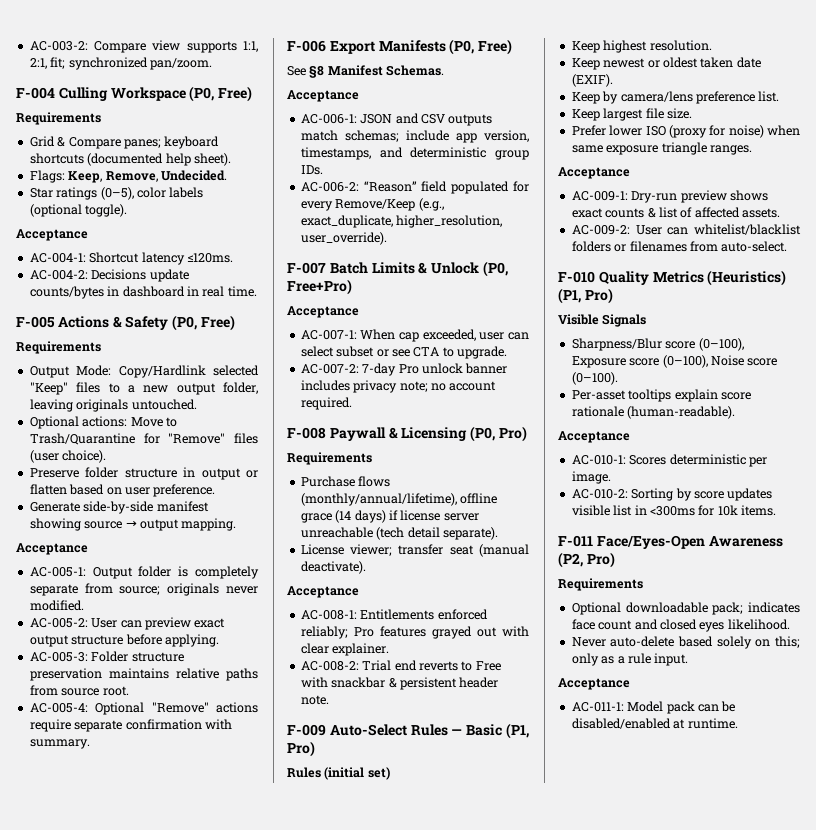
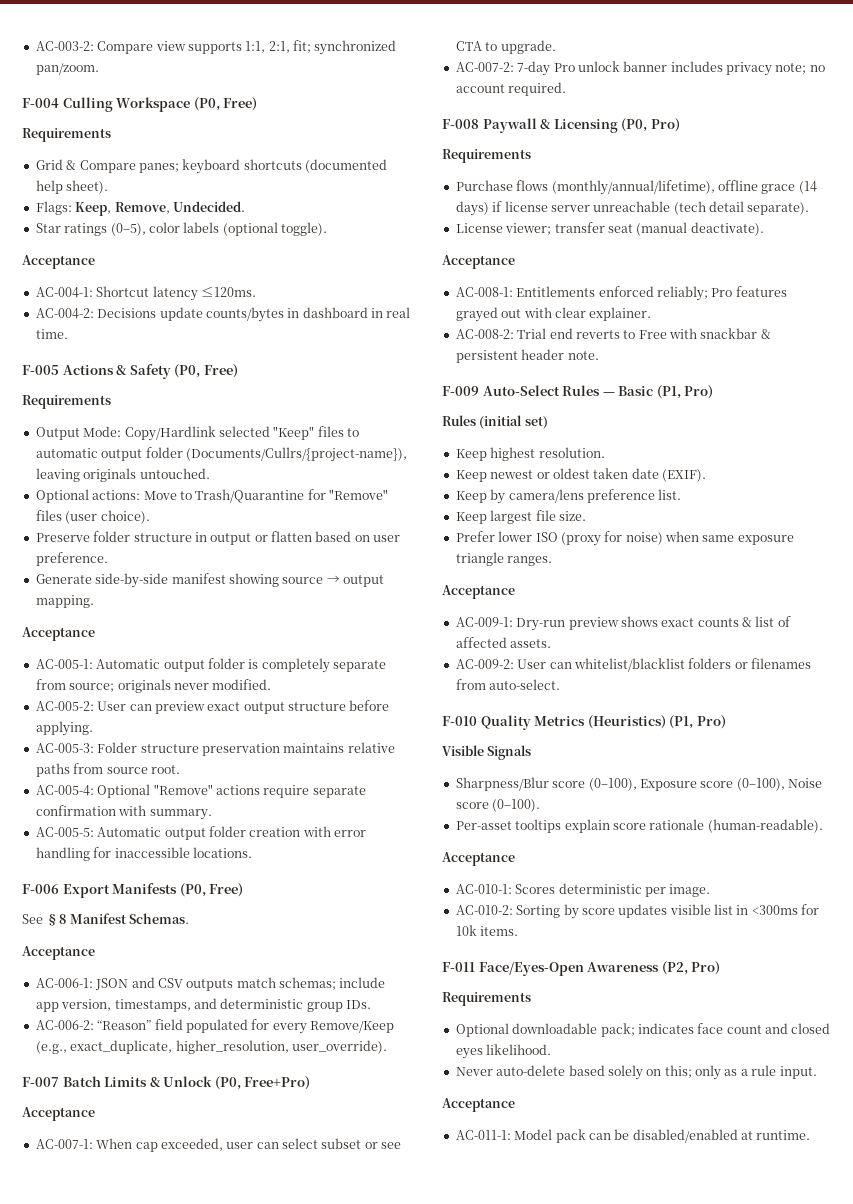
[127,382,258,395] a new output folder, -> [35,447,407,462] automatic output folder (Documents/Cullrs/{project-name}),
[92,567,133,579] Output -> [96,659,205,672] Automatic output
(90, 744) none -> [35,826,366,840] [35,847,252,861] // AC-005-5: Automatic output folder creation with error handling for inaccessible locations.

